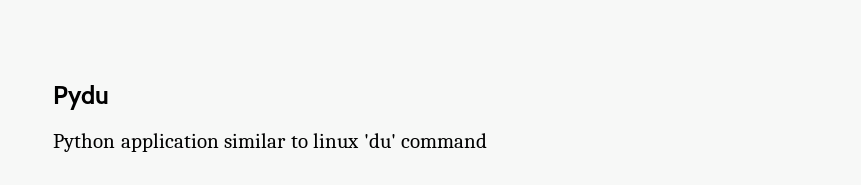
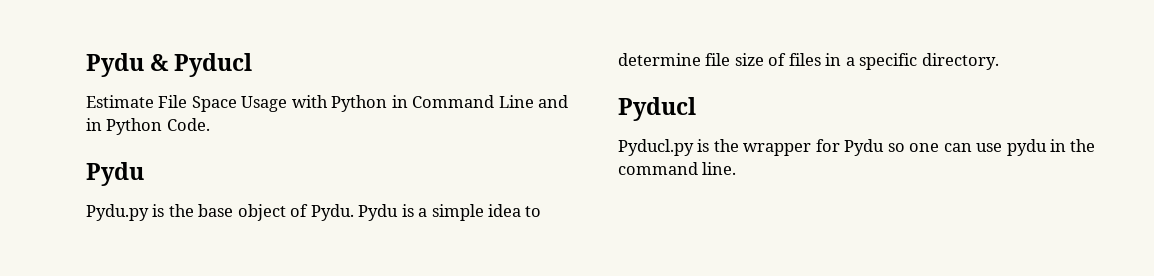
[53,85,109,110] [53,133,488,152] Pydu // Python application similar to linux 'du' command -> [86,53,253,77] [86,95,569,112] [86,118,210,135] [86,162,144,186] [86,204,542,221] [618,53,999,70] [618,97,696,121] [618,139,1096,156] [618,162,737,175] Pydu & Pyducl // Estimate File Space Usage with Python in Command Line and in Python Code. // Pydu // Pydu.py is the base object of Pydu. Pydu is a simple idea to determine file size of files in a specific directory. // Pyducl // Pyducl.py is the wrapper for Pydu so one can use pydu in the command line.

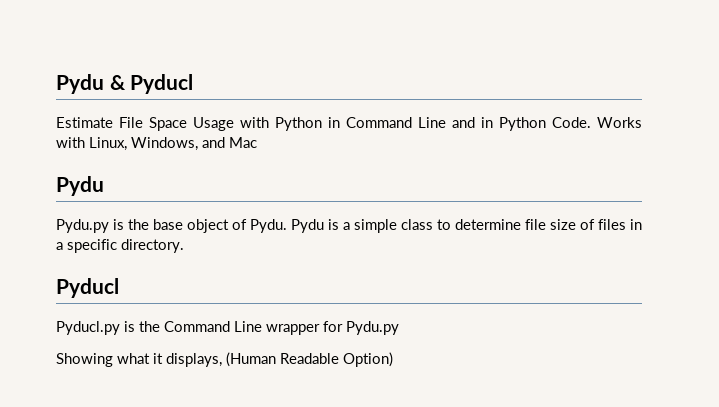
(210, 124) none -> [597,117,642,128] [56,137,257,151] Works with Linux, Windows, and Mac
[488,204,522,217] idea -> [401,219,433,230] class
[743,139,1096,156] [618,162,737,175] wrapper for Pydu so one can use pydu in the command line. -> [164,321,399,335] [56,352,393,367] Command Line wrapper for Pydu.py // Showing what it displays, (Human Readable Option)

